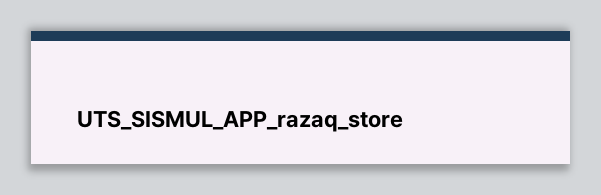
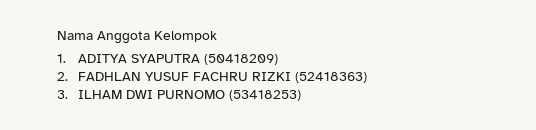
[77,110,403,132] UTS_SISMUL_APP_razaq_store -> [57,31,217,44] [57,54,279,65] [57,72,368,83] [57,90,302,101] Nama Anggota Kelompok // 1. ADITYA SYAPUTRA (50418209) // 2. FADHLAN YUSUF FACHRU RIZKI (52418363) // 3. ILHAM DWI PURNOMO (53418253)

